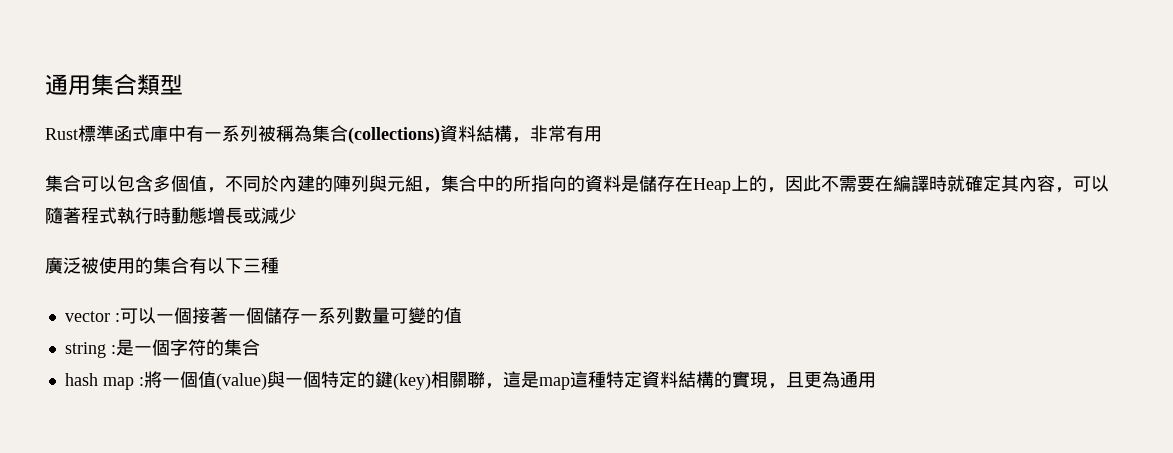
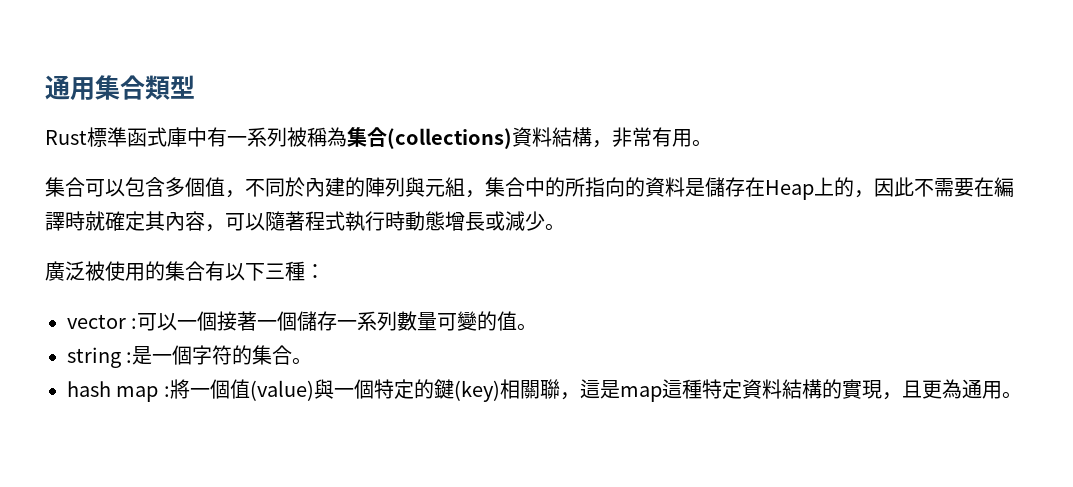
(602, 134) none -> [692,139,712,147] 。
(297, 215) none -> [545,223,565,231] 。
(279, 265) none -> [305,264,325,279] ：
(462, 315) none -> [517,323,538,331] 。
(260, 347) none -> [292,357,313,365] 。
(876, 380) none -> [1001,391,1022,399] 。

